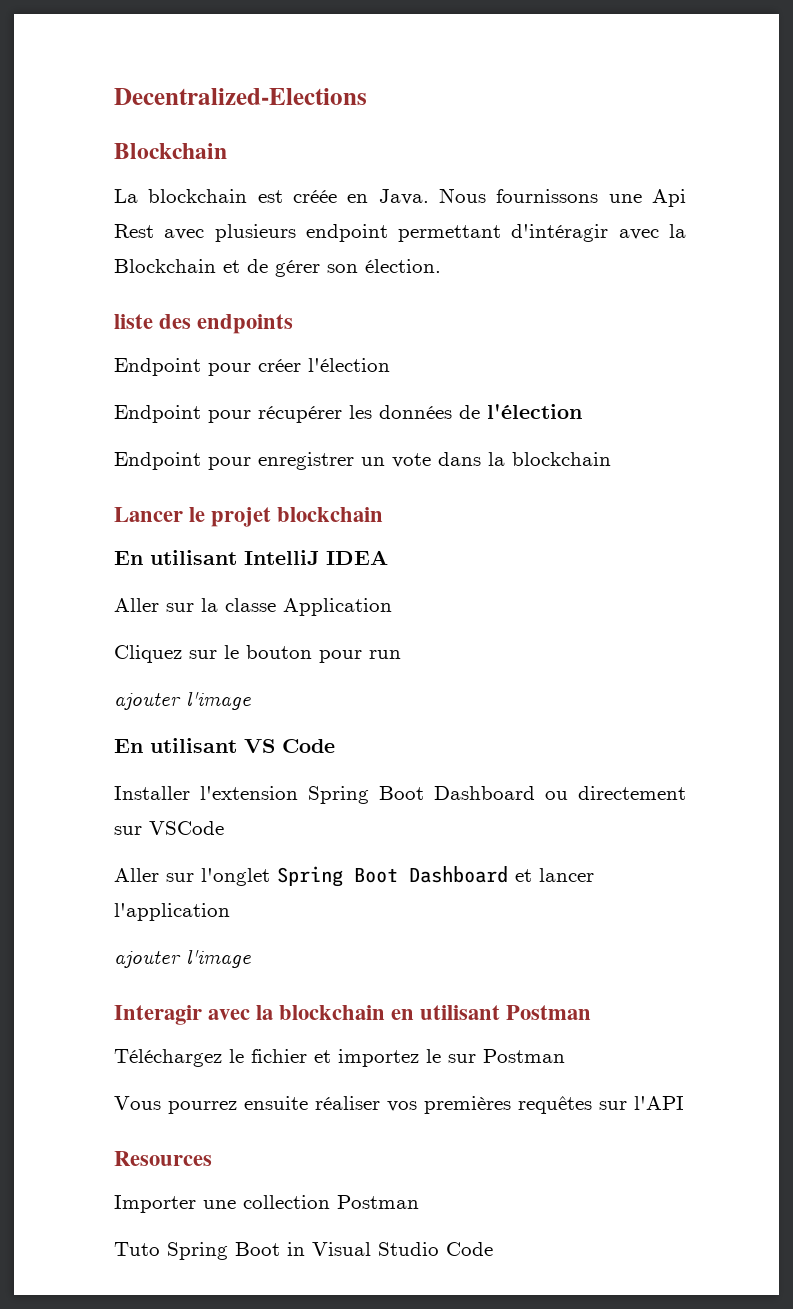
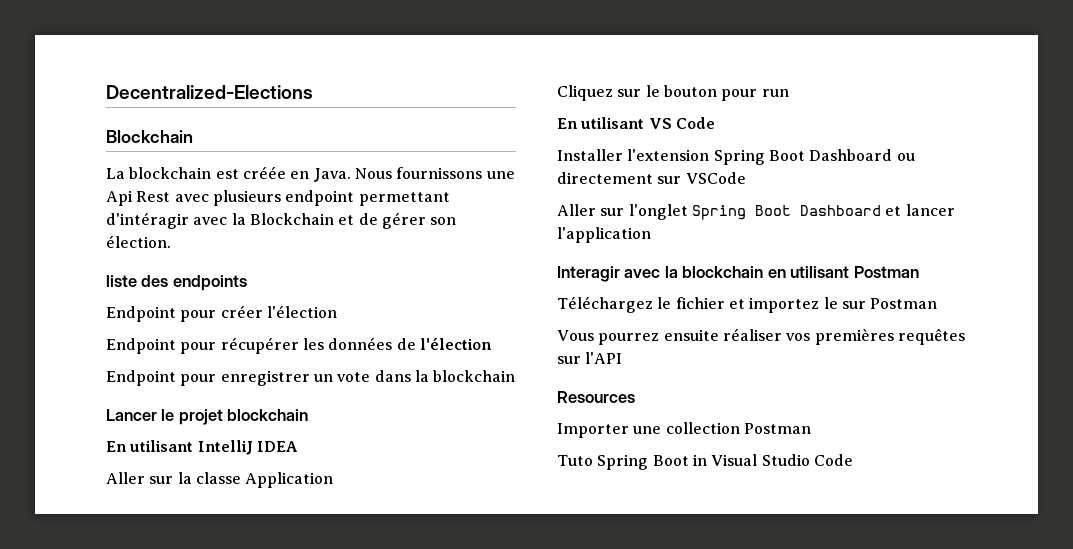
[114,691,251,710] // ajouter l'image -> (789, 93) none
[114,949,251,968] // ajouter l'image -> (651, 235) none

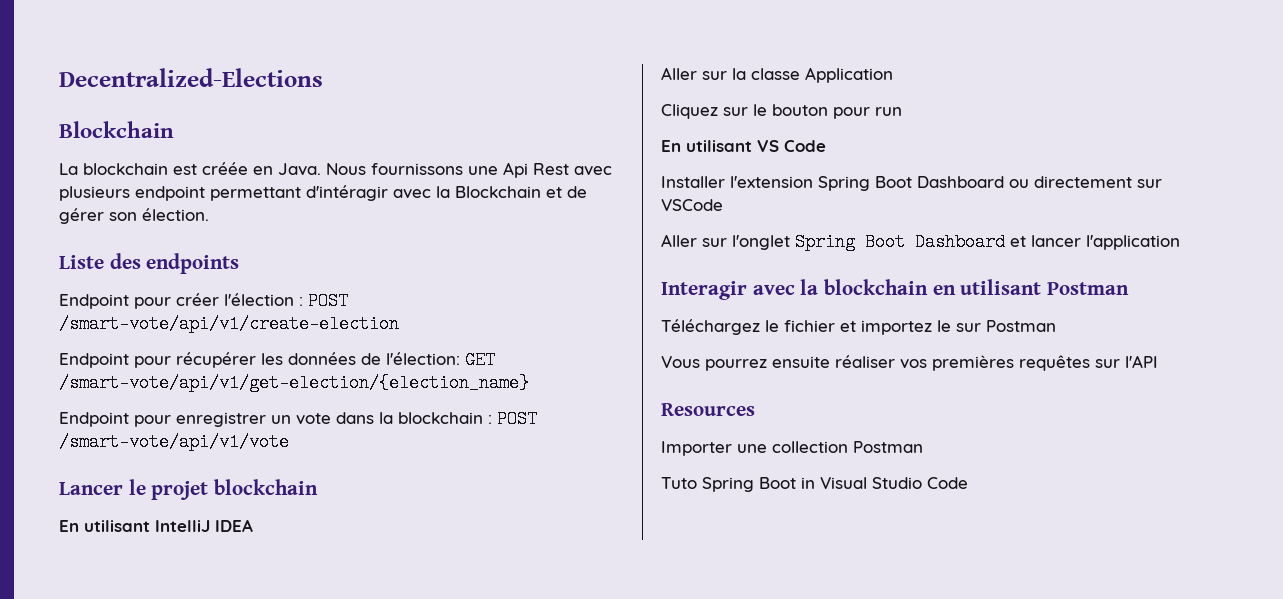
[106,275,137,287] liste -> [59,255,104,269] Liste
(337, 311) none -> [299,292,348,310] [59,315,399,333] : POST /smart-vote/api/v1/create-election
[419,337,492,350] l'élection -> [386,351,495,369] [59,374,529,392] l'élection: GET /smart-vote/api/v1/get-election/{election_name}
(516, 376) none -> [488,410,537,428] [59,433,289,451] : POST /smart-vote/api/v1/vote

